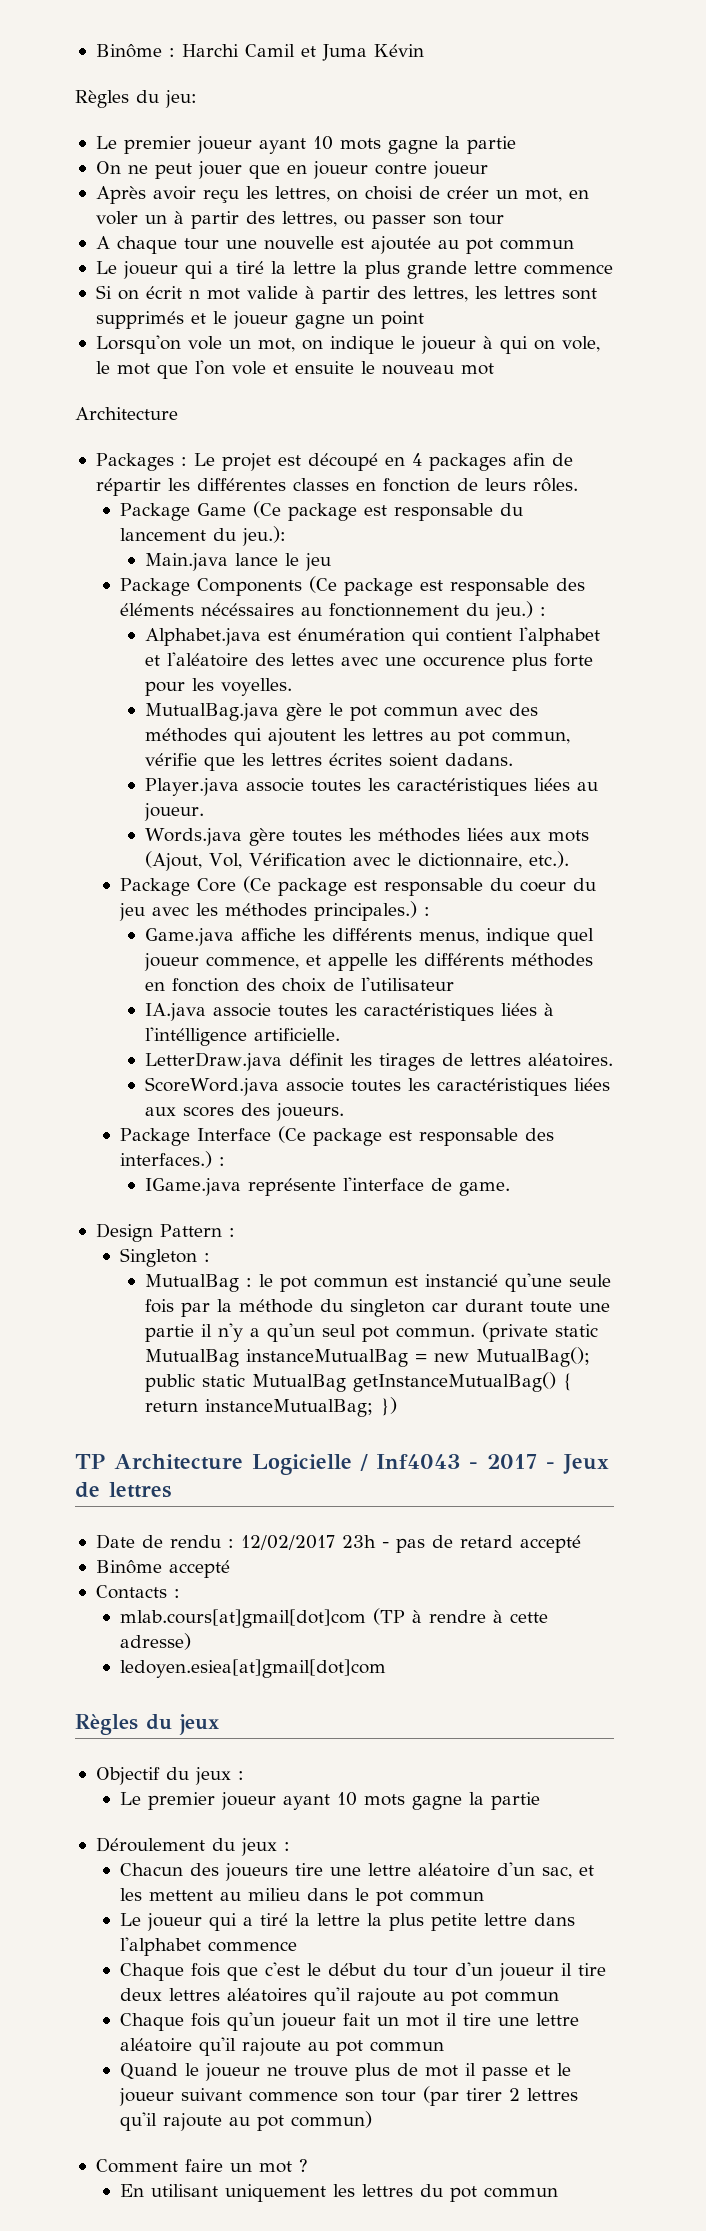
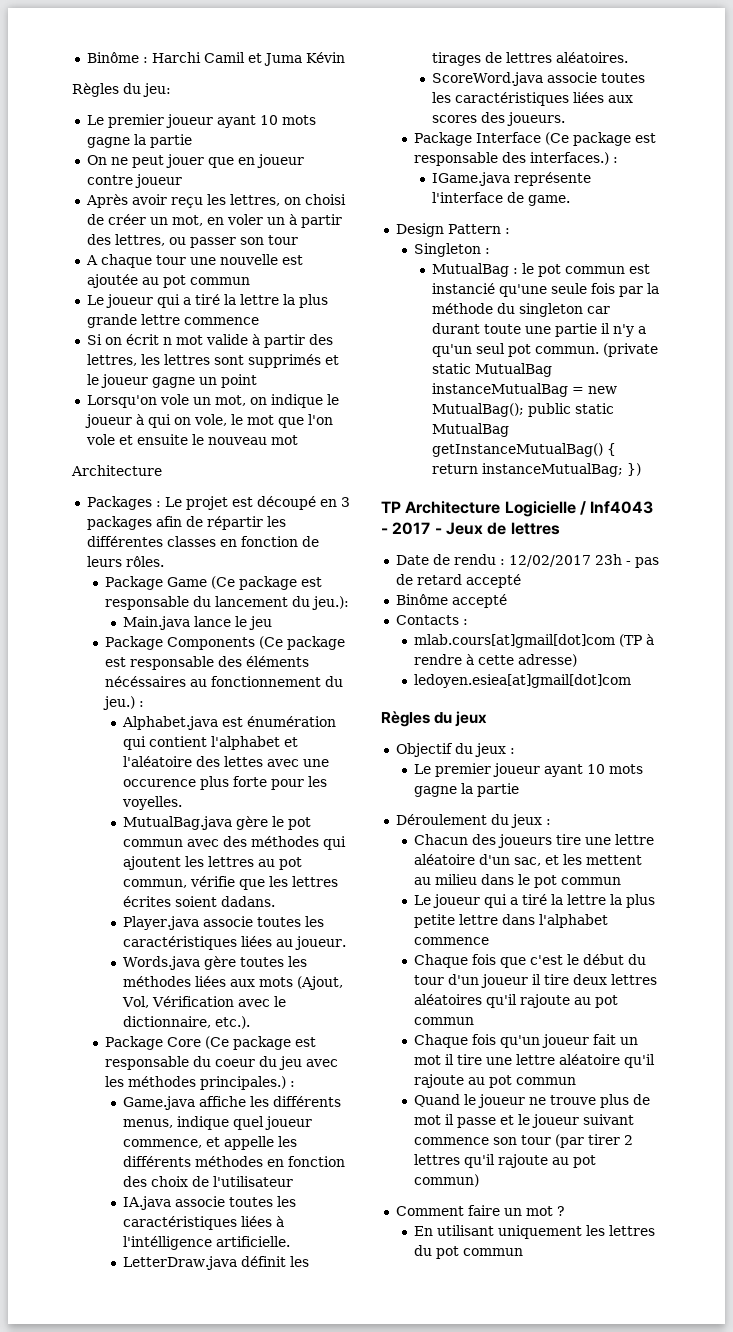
[411,453,422,466] 4 -> [340,497,350,507] 3

